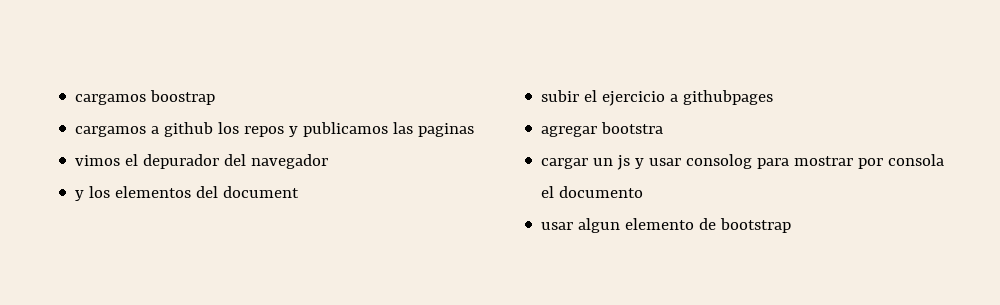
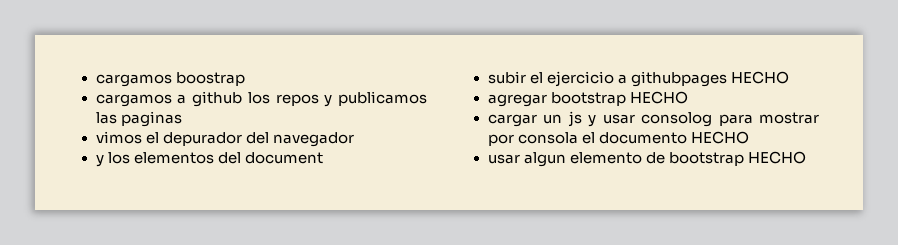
(774, 97) none -> [730,71,789,84] HECHO
[601,122,664,134] bootstra -> [550,91,688,106] bootstrap HECHO
(644, 192) none -> [690,131,749,144] HECHO
(792, 225) none -> [747,151,806,164] HECHO

